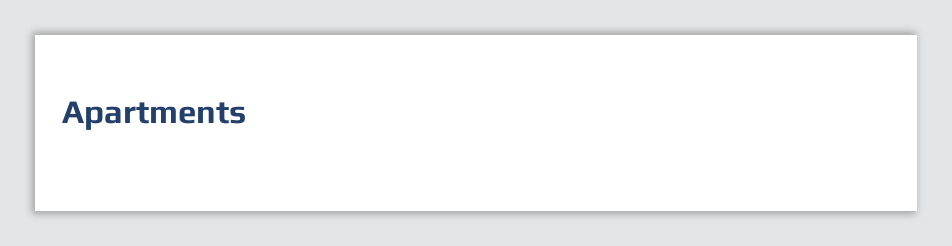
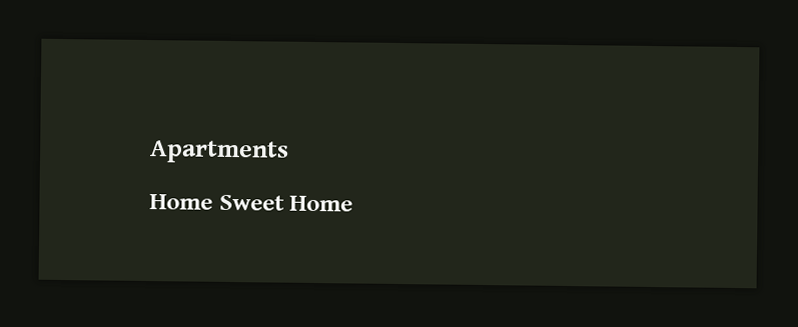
(246, 115) none -> [149,194,354,212] // Home Sweet Home

